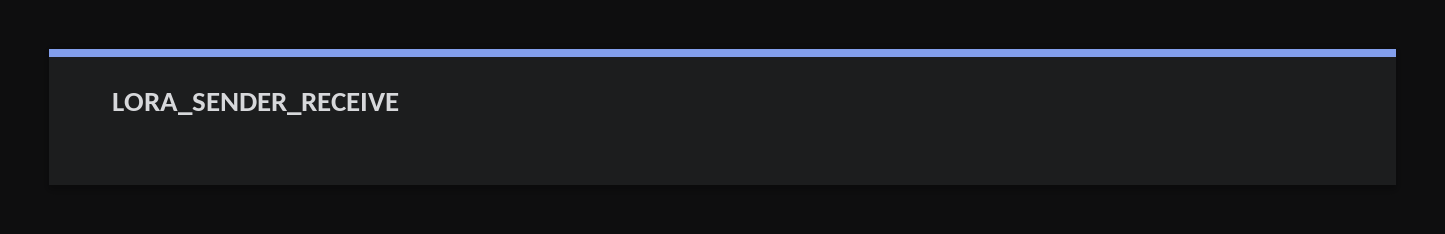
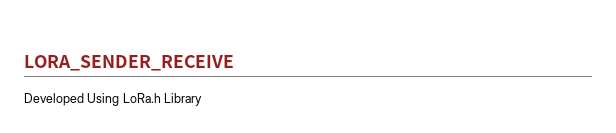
(399, 104) none -> [24,93,203,106] // Developed Using LoRa.h Library

